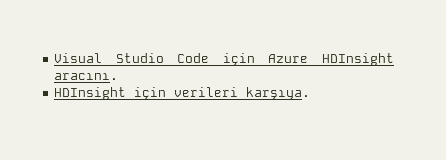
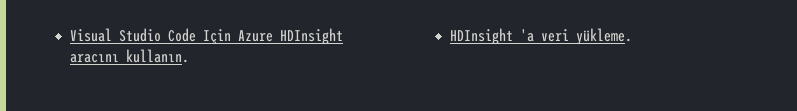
[222,53,255,65] için -> [203,29,232,45] Için
[54,73,119,80] [54,87,311,100] aracını. // HDInsight için verileri karşıya. -> [70,49,190,63] [450,28,633,45] aracını kullanın. // HDInsight 'a veri yükleme.

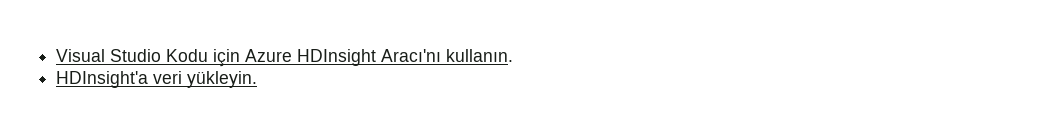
[168,28,232,45] Code Için -> [166,49,241,67] Kodu için
[70,54,120,63] aracını -> [381,49,442,62] Aracı'nı
[450,28,633,45] HDInsight 'a veri yükleme. -> [56,71,258,88] HDInsight'a veri yükleyin.

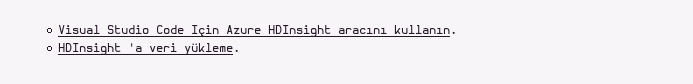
[166,49,241,67] Kodu için -> [156,25,220,37] Code Için
[381,49,442,62] Aracı'nı -> [338,28,388,34] aracını
[56,71,258,88] HDInsight'a veri yükleyin. -> [58,43,241,55] HDInsight 'a veri yükleme.

